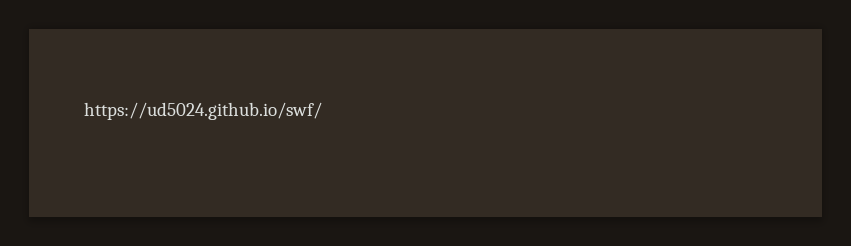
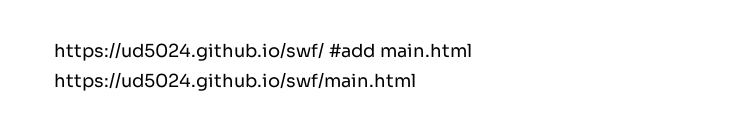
(322, 111) none -> [328,43,472,58] [54,72,416,91] #add main.html https://ud5024.github.io/swf/main.html

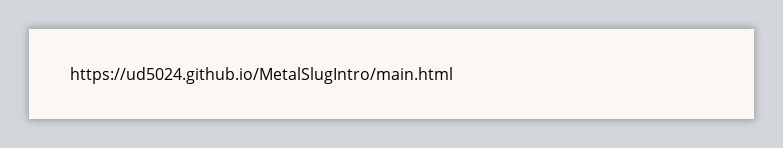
[54,42,472,61] [54,72,416,91] https://ud5024.github.io/swf/ #add main.html https://ud5024.github.io/swf/main.html -> [70,67,453,84] https://ud5024.github.io/MetalSlugIntro/main.html

